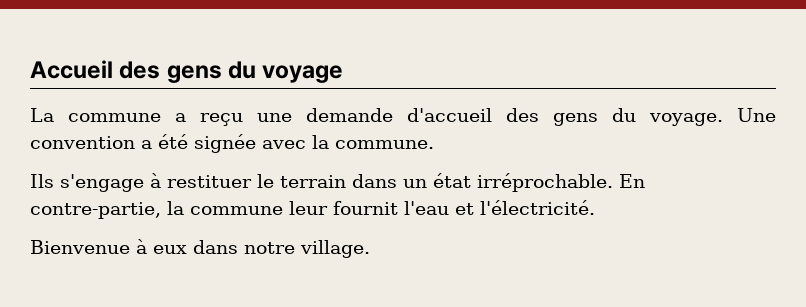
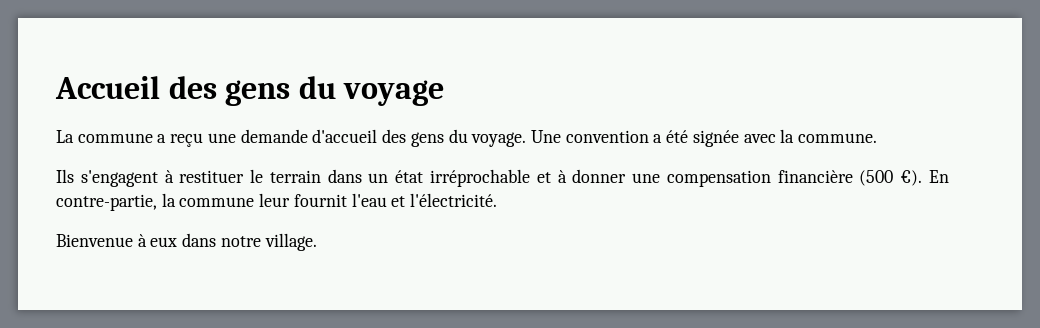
[60,174,144,192] s'engage -> [80,170,158,187] s'engagent
[477,173,613,192] irréprochable. -> [430,169,923,187] irréprochable et à donner une compensation financière (500 €).

